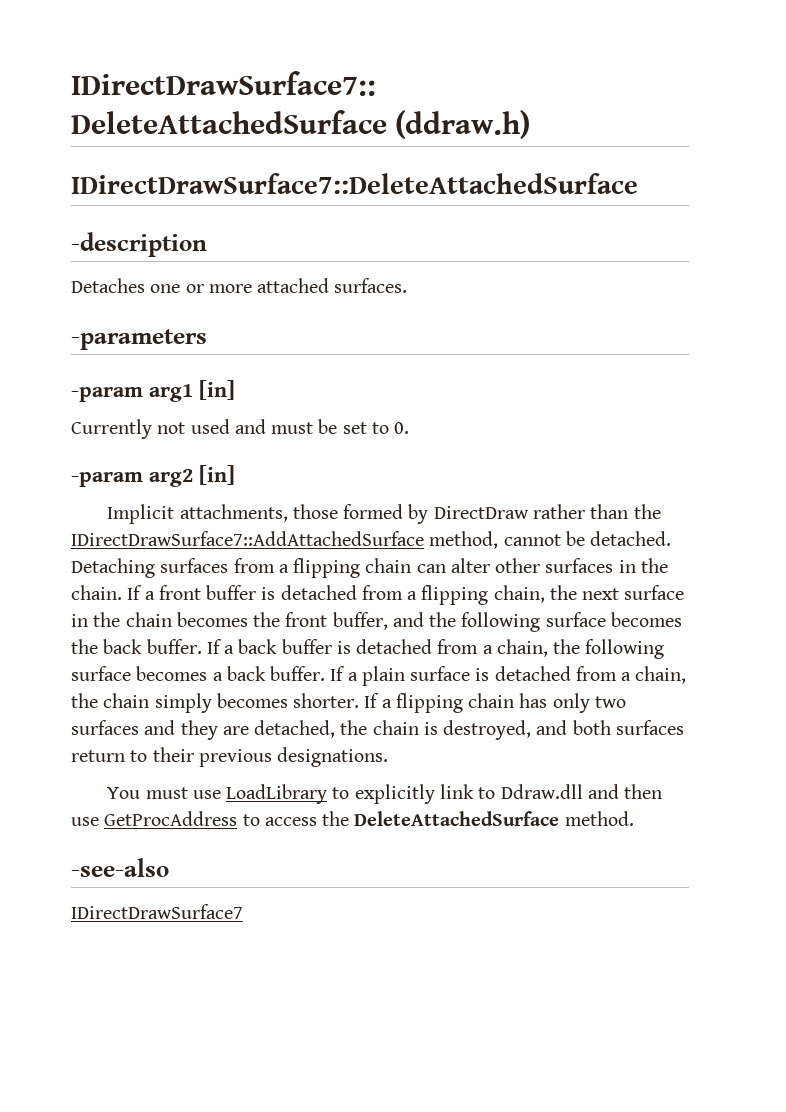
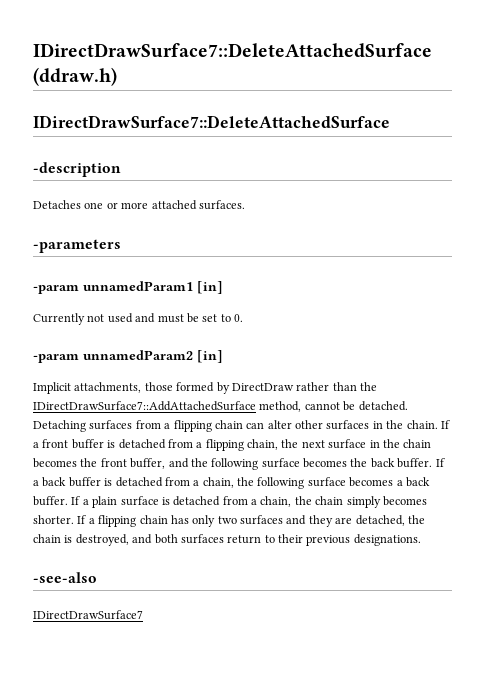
[149,384,193,402] arg1 -> [83,281,193,291] unnamedParam1
[149,469,193,487] arg2 -> [83,350,193,360] unnamedParam2
[107,784,663,804] [71,811,634,826] // You must use LoadLibrary to explicitly link to Ddraw.dll and then use GetProcAddress to access the DeleteAttachedSurface method. -> (421, 540) none

